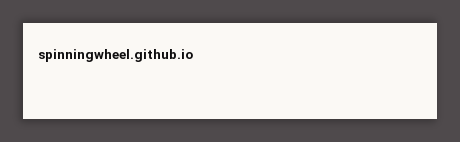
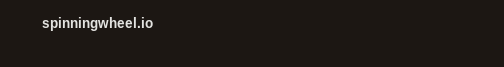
[38,49,193,62] spinningwheel.github.io -> [42,17,153,31] spinningwheel.io

